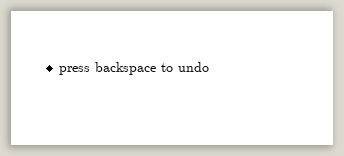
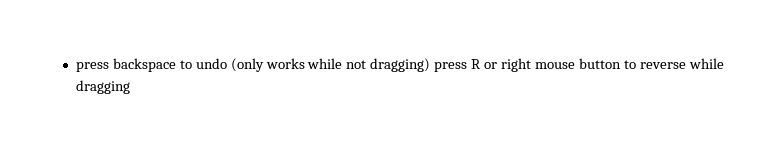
(210, 67) none -> [230,58,724,72] [75,80,130,94] (only works while not dragging) press R or right mouse button to reverse while dragging

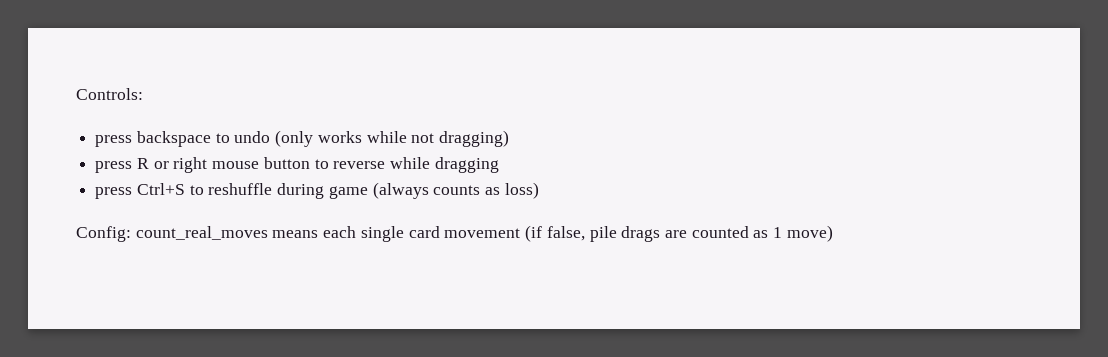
(75, 67) none -> [76,88,143,100] Controls: //
(431, 65) none -> (510, 138) //
(130, 87) none -> [95,182,539,199] [76,225,833,242] // press Ctrl+S to reshuffle during game (always counts as loss) // Config: count_real_moves means each single card movement (if false, pile drags are counted as 1 move)

